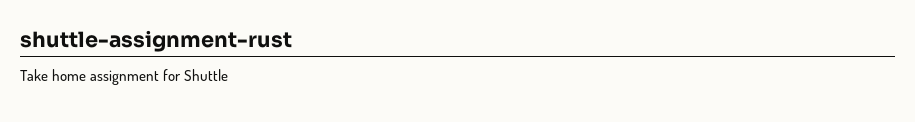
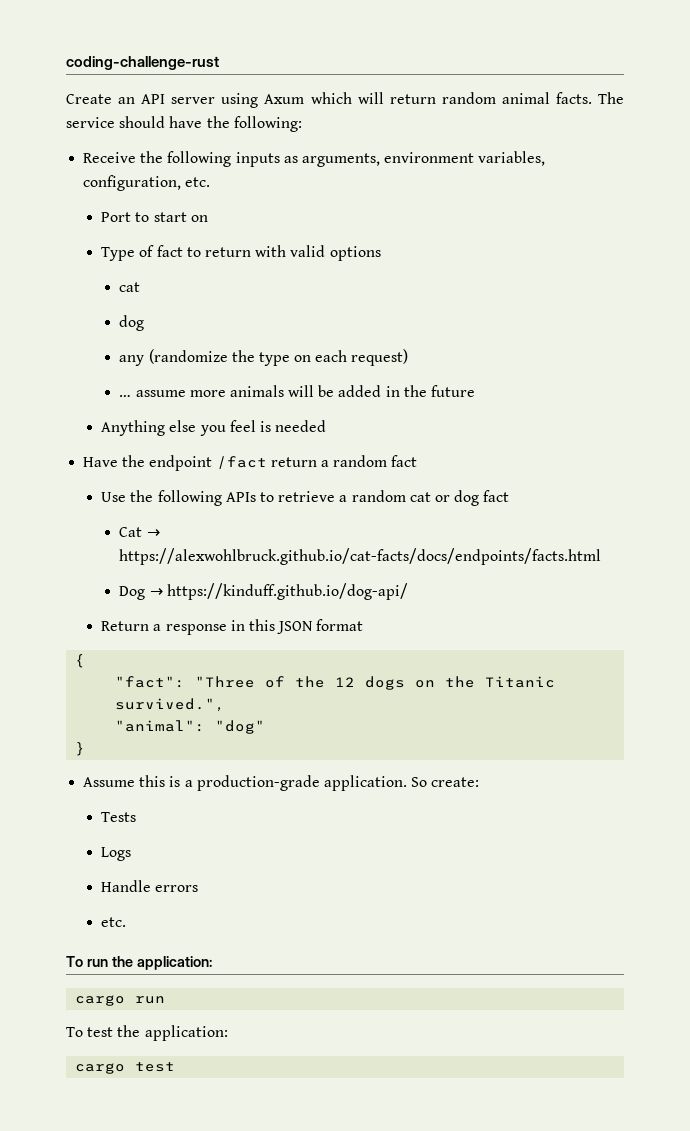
[20,30,292,52] [20,69,229,85] shuttle-assignment-rust // Take home assignment for Shuttle -> [66,56,219,70] [66,92,624,108] [66,116,302,132] [83,151,546,167] [83,175,211,191] [101,212,208,222] [101,245,381,261] [119,282,141,292] [119,315,145,331] [119,349,409,366] [119,385,476,397] [101,420,327,436] [83,455,418,471] [101,490,510,506] [119,527,160,537] [119,548,602,565] [119,583,408,600] [101,619,364,635] [75,654,86,668] [115,676,556,690] [115,698,226,712] [115,720,266,734] [75,742,86,756] [83,775,480,791] [101,812,137,822] [101,847,132,861] [101,880,199,892] [101,917,127,927] [66,956,212,970] [75,995,166,1006] [66,1025,228,1041] [75,1062,176,1074] coding-challenge-rust // Create an API server using Axum which will return random animal facts. The service should have the following: // Receive the following inputs as arguments, environment variables, configuration, etc. // Port to start on // Type of fact to return with valid options // cat // dog // any (randomize the type on each request) // … assume more animals will be added in the future // Anything else you feel is needed // Have the endpoint /fact return a random fact // Use the following APIs to retrieve a random cat or dog fact // Cat → https://alexwohlbruck.github.io/cat-facts/docs/endpoints/facts.html // Dog → https://kinduff.github.io/dog-api/ // Return a response in this JSON format // { // "fact": "Three of the 12 dogs on the Titanic survived.", // "animal": "dog" // } // Assume this is a production-grade application. So create: // Tests // Logs // Handle errors // etc. // To run the application: // cargo run // To test the application: // cargo test

